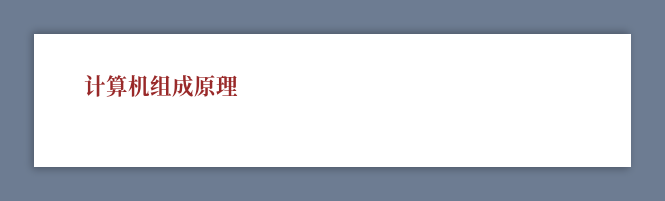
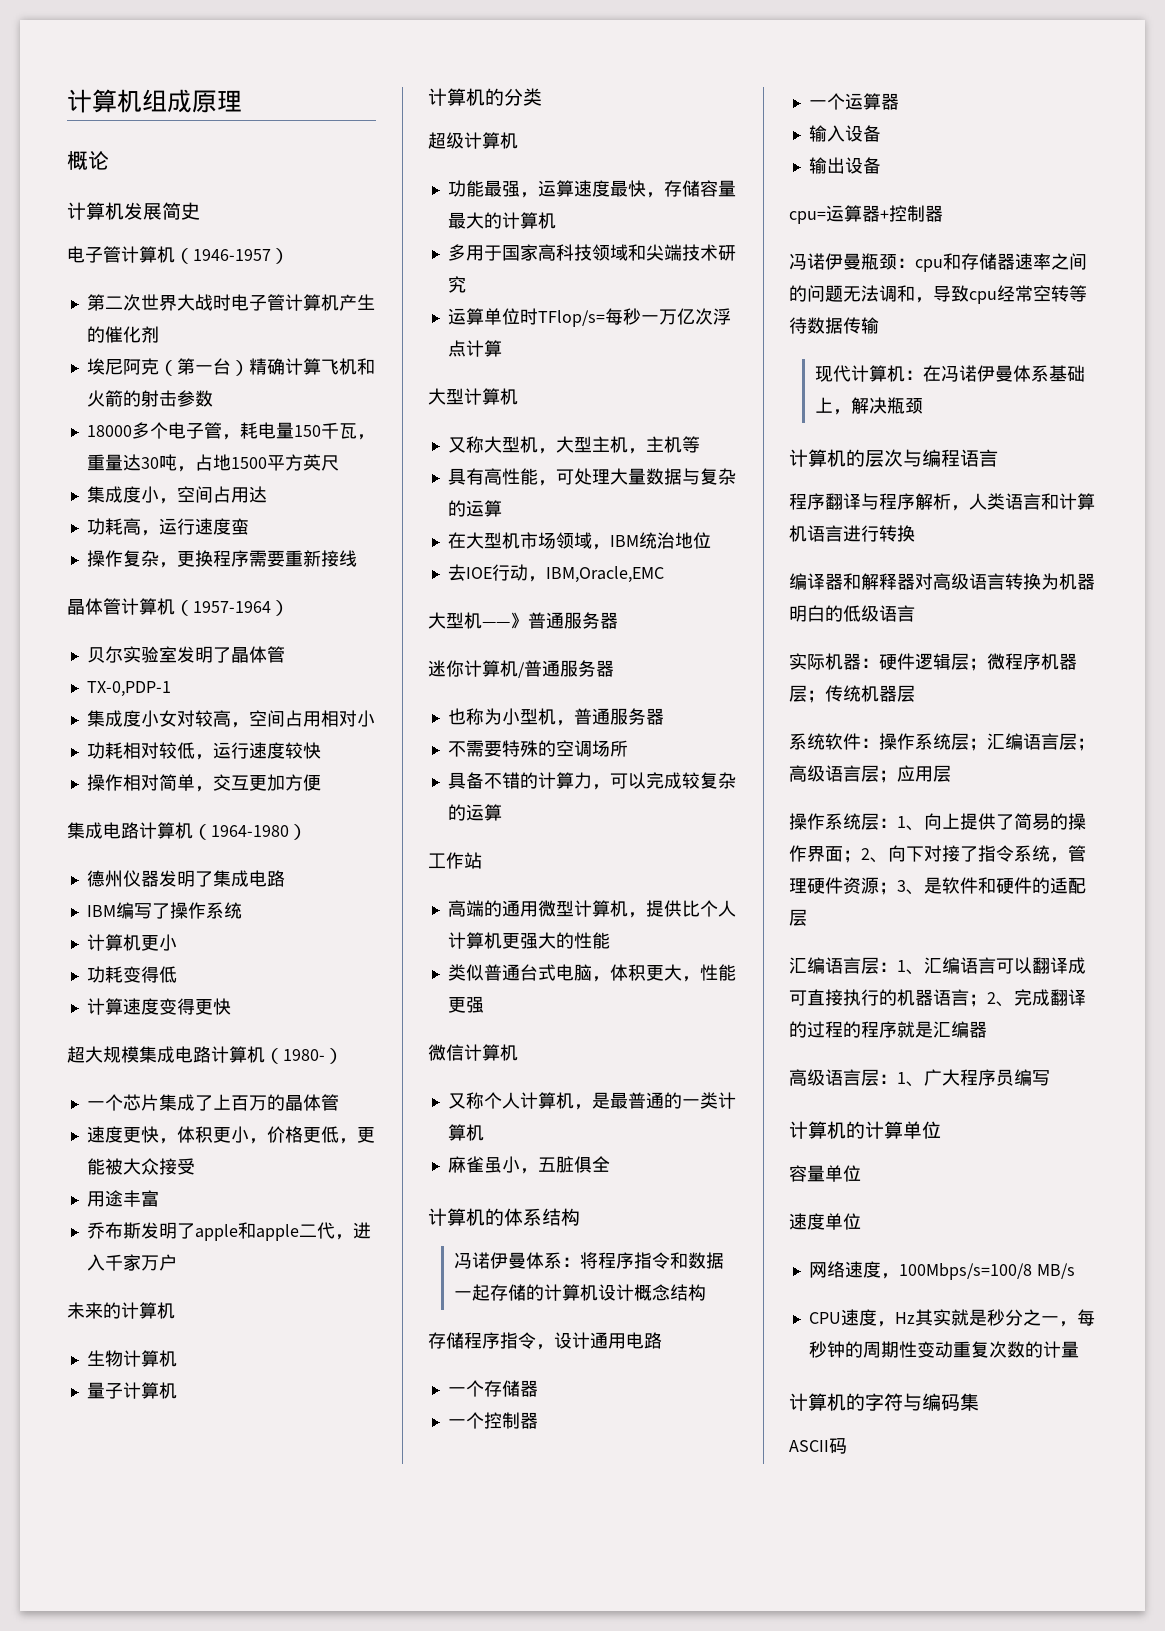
(238, 85) none -> [67,151,109,170] [67,202,200,220] [67,246,289,264] [86,294,375,311] [86,326,159,343] [86,358,375,376] [86,390,213,407] [86,422,375,440] [86,454,339,472] [86,486,267,504] [86,518,249,536] [86,550,357,568] [67,598,289,616] [86,646,285,663] [86,681,171,697] [86,710,375,728] [86,742,321,760] [86,774,321,792] [67,822,307,840] [86,870,285,887] [86,902,242,919] [86,934,177,951] [86,966,177,983] [86,998,231,1015] [67,1046,343,1064] [86,1094,339,1111] [86,1126,375,1144] [86,1158,195,1175] [86,1190,159,1207] [86,1222,371,1241] [86,1254,177,1271] [67,1302,175,1319] [86,1350,177,1367] [86,1382,177,1399] [428,88,542,106] [428,132,518,149] [447,180,736,198] [447,212,556,229] [447,244,736,261] [447,276,466,293] [447,308,731,327] [447,340,502,357] [428,388,518,405] [447,436,700,454] [447,468,736,486] [447,500,502,517] [447,532,711,550] [447,564,664,583] [428,612,618,629] [428,660,614,678] [447,708,664,726] [447,740,628,757] [447,772,736,790] [447,804,502,821] [428,852,482,869] [447,900,736,918] [447,932,610,949] [447,964,736,982] [447,996,484,1013] [428,1044,518,1061] [447,1092,736,1110] [447,1124,484,1141] [447,1156,610,1174] [428,1208,580,1226] [453,1252,724,1269] [453,1284,706,1301] [428,1332,662,1350] [447,1380,538,1397] [447,1412,538,1429] [808,93,899,110] [808,125,881,142] [808,157,881,174] [789,205,943,224] [789,253,1087,272] [789,285,1087,304] [789,317,879,334] [814,365,1085,382] [814,397,923,415] [789,449,998,467] [789,493,1095,511] [789,525,915,542] [789,573,1095,590] [789,605,915,622] [789,653,1077,671] [789,685,915,703] [789,733,1095,751] [789,765,951,783] [789,813,1086,831] [789,845,1086,863] [789,877,1086,895] [789,909,807,926] [789,957,1086,975] [789,989,1086,1007] [789,1021,987,1038] [789,1069,1050,1087] [789,1121,941,1139] [789,1165,861,1182] [789,1213,861,1230] [808,1261,1075,1280] [808,1309,1095,1327] [808,1341,1079,1358] [789,1393,979,1411] [789,1438,847,1454] // 概论 // 计算机发展简史 // 电子管计算机（1946-1957） // 第二次世界大战时电子管计算机产生的催化剂 // 埃尼阿克（第一台）精确计算飞机和火箭的射击参数 // 18000多个电子管，耗电量150千瓦，重量达30吨，占地1500平方英尺 // 集成度小，空间占用达 // 功耗高，运行速度蛮 // 操作复杂，更换程序需要重新接线 // 晶体管计算机（1957-1964） // 贝尔实验室发明了晶体管 // TX-0,PDP-1 // 集成度小女对较高，空间占用相对小 // 功耗相对较低，运行速度较快 // 操作相对简单，交互更加方便 // 集成电路计算机（1964-1980） // 德州仪器发明了集成电路 // IBM编写了操作系统 // 计算机更小 // 功耗变得低 // 计算速度变得更快 // 超大规模集成电路计算机（1980-） // 一个芯片集成了上百万的晶体管 // 速度更快，体积更小，价格更低，更能被大众接受 // 用途丰富 // 乔布斯发明了apple和apple二代，进入千家万户 // 未来的计算机 // 生物计算机 // 量子计算机 // 计算机的分类 // 超级计算机 // 功能最强，运算速度最快，存储容量最大的计算机 // 多用于国家高科技领域和尖端技术研究 // 运算单位时TFlop/s=每秒一万亿次浮点计算 // 大型计算机 // 又称大型机，大型主机，主机等 // 具有高性能，可处理大量数据与复杂的运算 // 在大型机市场领域，IBM统治地位 // 去IOE行动，IBM,Oracle,EMC // 大型机——》普通服务器 // 迷你计算机/普通服务器 // 也称为小型机，普通服务器 // 不需要特殊的空调场所 // 具备不错的计算力，可以完成较复杂的运算 // 工作站 // 高端的通用微型计算机，提供比个人计算机更强大的性能 // 类似普通台式电脑，体积更大，性能更强 // 微信计算机 // 又称个人计算机，是最普通的一类计算机 // 麻雀虽小，五脏俱全 // 计算机的体系结构 // 冯诺伊曼体系：将程序指令和数据一起存储的计算机设计概念结构 // 存储程序指令，设计通用电路 // 一个存储器 // 一个控制器 // 一个运算器 // 输入设备 // 输出设备 // cpu=运算器+控制器 // 冯诺伊曼瓶颈：cpu和存储器速率之间的问题无法调和，导致cpu经常空转等待数据传输 // 现代计算机：在冯诺伊曼体系基础上，解决瓶颈 // 计算机的层次与编程语言 // 程序翻译与程序解析，人类语言和计算机语言进行转换 // 编译器和解释器对高级语言转换为机器明白的低级语言 // 实际机器：硬件逻辑层；微程序机器层；传统机器层 // 系统软件：操作系统层；汇编语言层；高级语言层；应用层 // 操作系统层：1、向上提供了简易的操作界面；2、向下对接了指令系统，管理硬件资源；3、是软件和硬件的适配层 // 汇编语言层：1、汇编语言可以翻译成可直接执行的机器语言；2、完成翻译的过程的程序就是汇编器 // 高级语言层：1、广大程序员编写 // 计算机的计算单位 // 容量单位 // 速度单位 // 网络速度，100Mbps/s=100/8 MB/s // CPU速度，Hz其实就是秒分之一，每秒钟的周期性变动重复次数的计量 // 计算机的字符与编码集 // ASCII码

